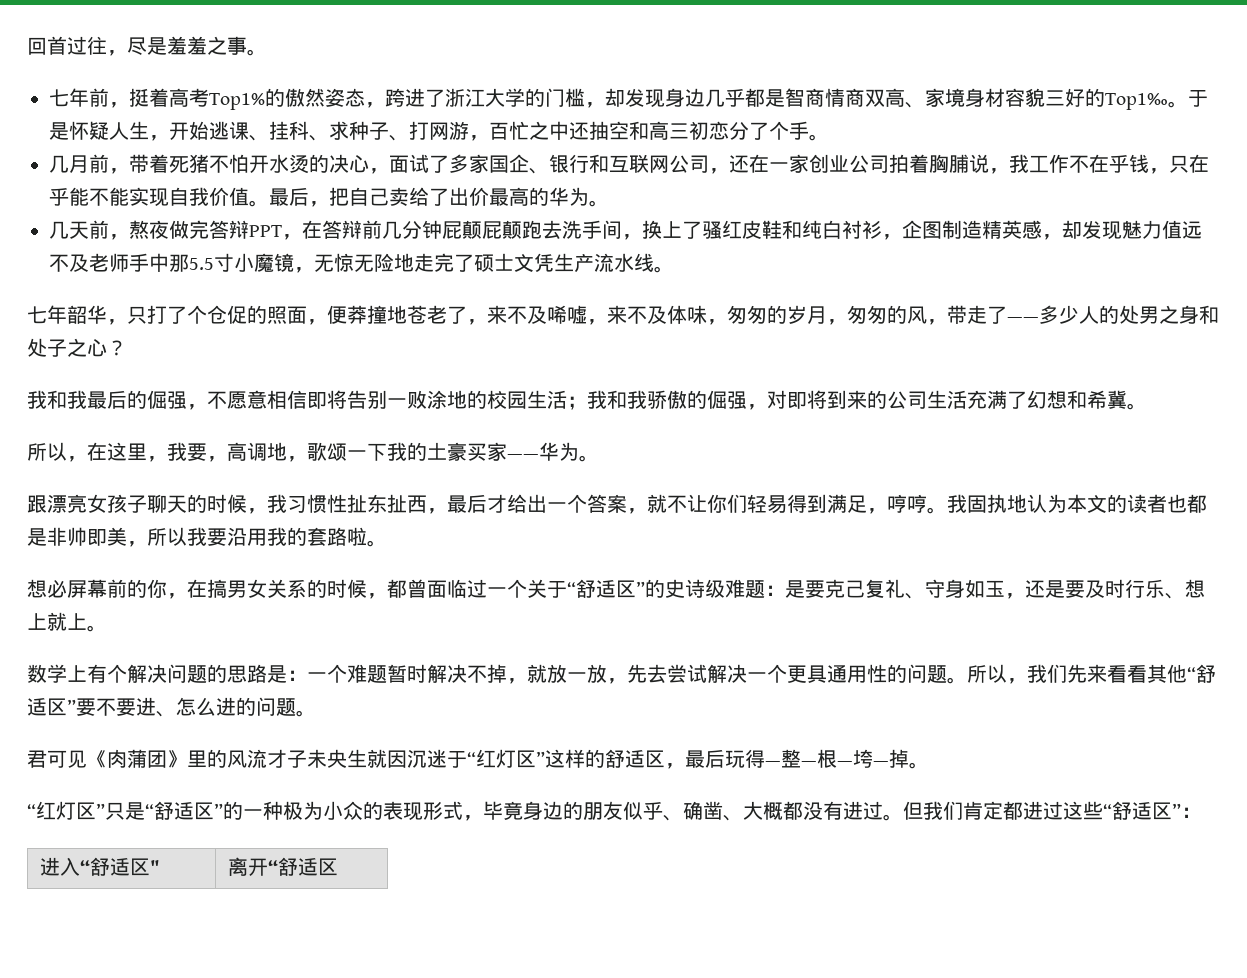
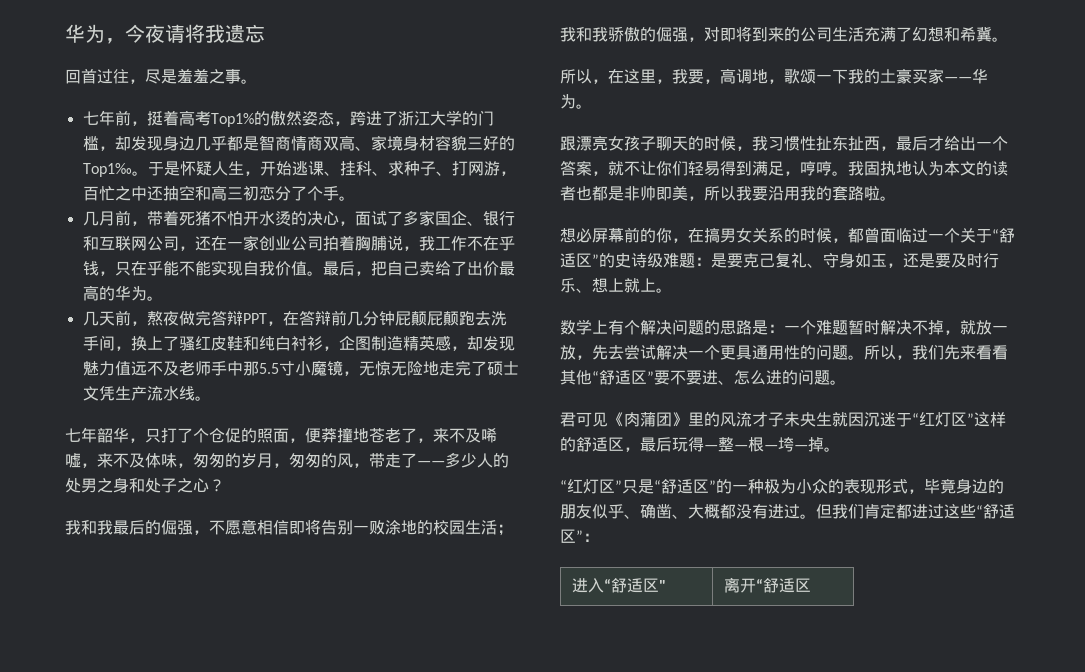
(27, 46) none -> [65,24,265,44] 华为，今夜请将我遗忘 //

